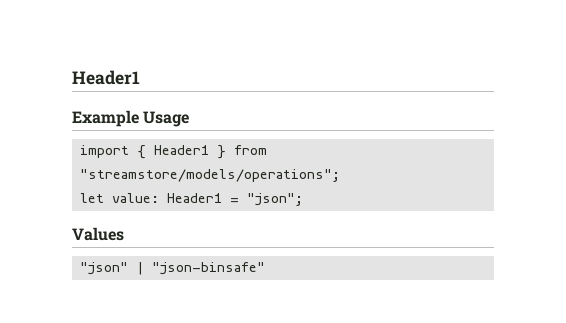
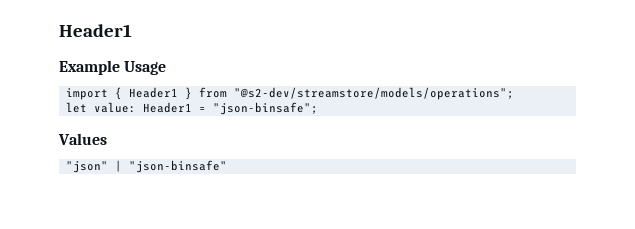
[80,169,341,182] "streamstore/models/operations"; -> [234,87,515,100] "@s2-dev/streamstore/models/operations";
[247,193,304,206] "json"; -> [213,102,319,115] "json-binsafe";

